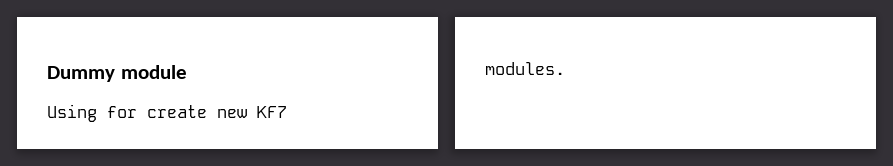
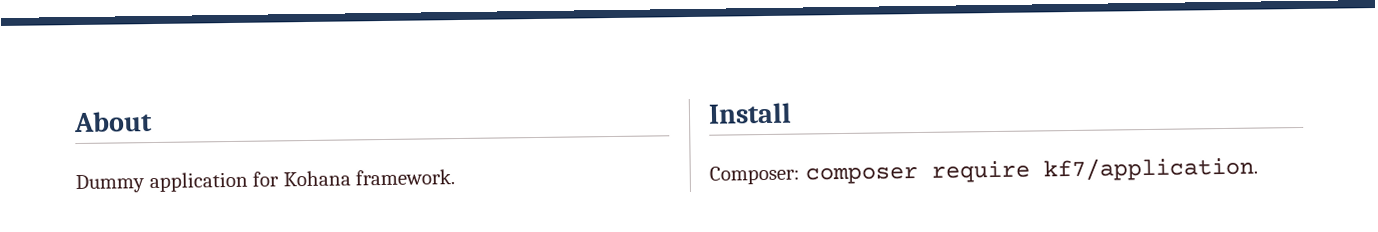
[47,65,187,82] [47,104,287,122] [485,62,565,75] Dummy module // Using for create new KF7 modules. -> [73,111,153,133] [75,169,456,194] [708,102,792,124] [709,156,1258,185] About // Dummy application for Kohana framework. // Install // Composer: composer require kf7/application.

